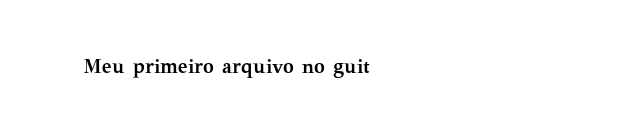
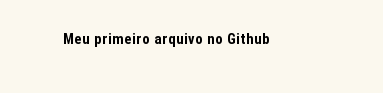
[333,59,370,78] guit -> [226,33,270,44] Github

